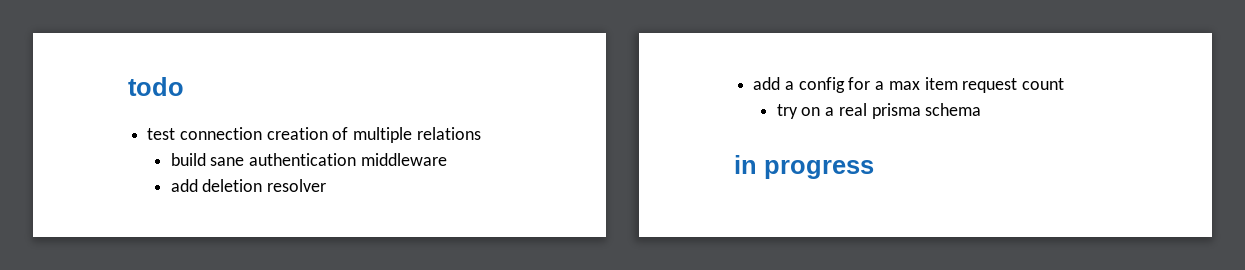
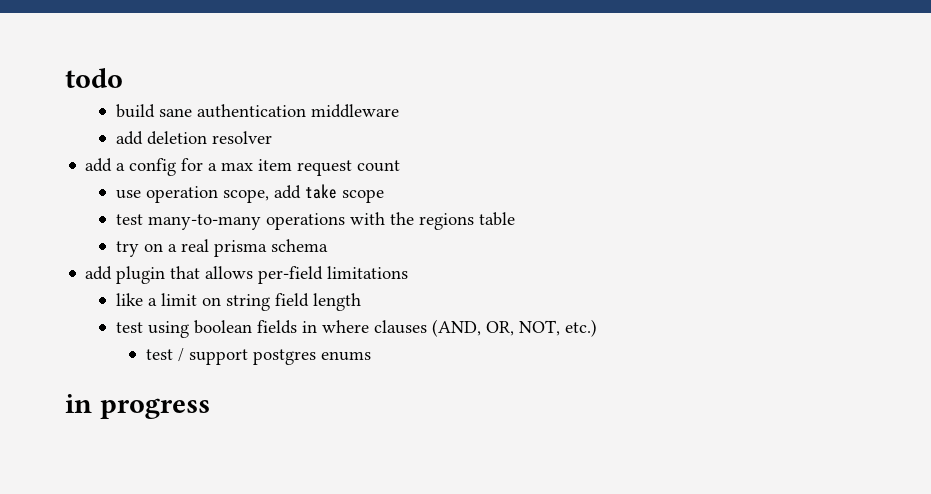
[147,127,481,143] // test connection creation of multiple relations -> (123, 78) none
(1065, 84) none -> [115,184,384,203] [115,212,515,230] // use operation scope, add take scope // test many-to-many operations with the regions table
(982, 109) none -> [85,266,409,284] [115,293,361,311] [115,319,597,338] [146,348,372,365] // add plugin that allows per-field limitations // like a limit on string field length // test using boolean fields in where clauses (AND, OR, NOT, etc.) // test / support postgres enums

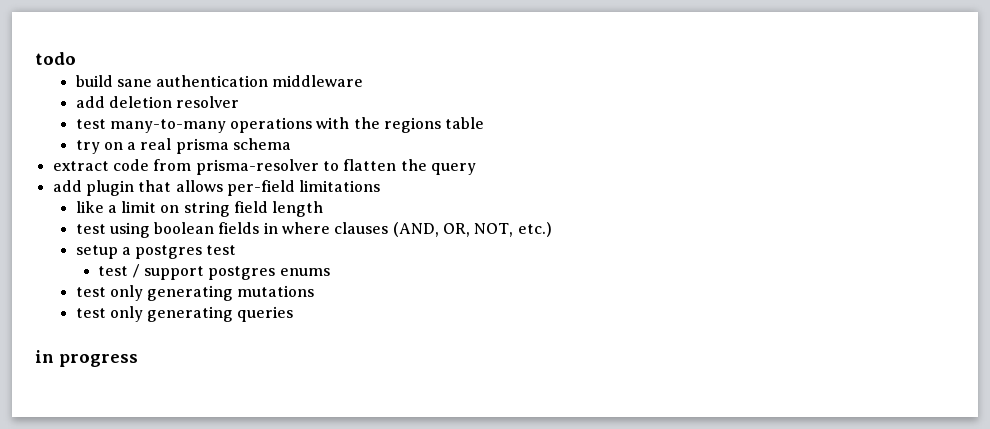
[85,158,401,176] [115,184,384,203] // add a config for a max item request count // use operation scope, add take scope -> (240, 102) none
(328, 245) none -> [52,159,476,175] // extract code from prisma-resolver to flatten the query
(597, 328) none -> [75,245,237,259] // setup a postgres test
(372, 356) none -> [75,285,315,301] [75,306,294,322] // test only generating mutations // test only generating queries

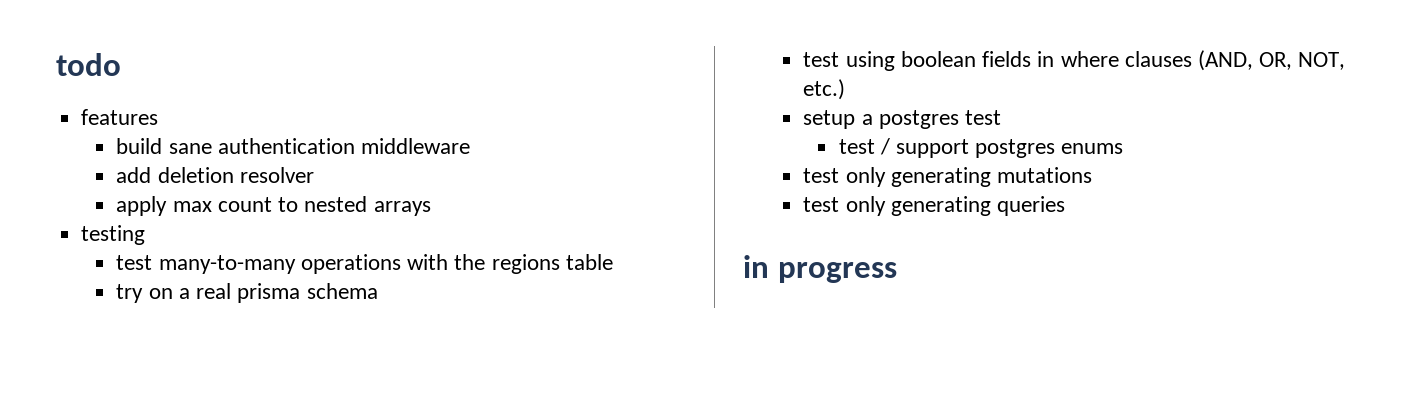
(76, 58) none -> [81,109,159,125] // features
(240, 102) none -> [116,196,431,216] [81,225,146,245] // apply max count to nested arrays // testing
[52,159,476,175] [52,180,381,196] [75,201,324,217] // extract code from prisma-resolver to flatten the query // add plugin that allows per-field limitations // like a limit on string field length -> (378, 291) none

